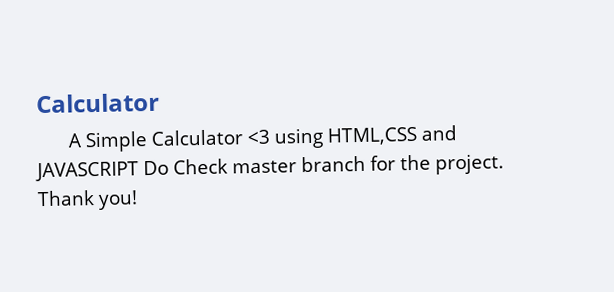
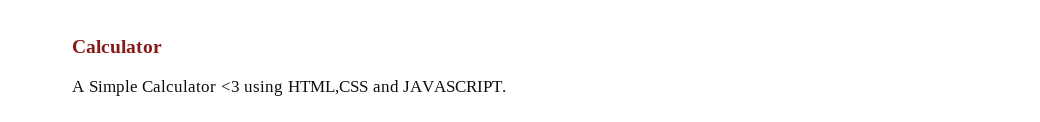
[35,153,504,182] [37,190,138,210] JAVASCRIPT Do Check master branch for the project. Thank you! -> [403,81,507,92] JAVASCRIPT.

